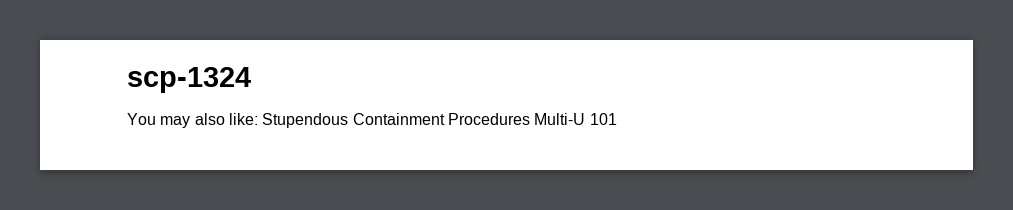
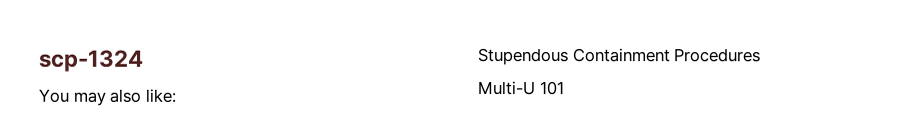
(258, 119) none -> (176, 95) //
(530, 119) none -> (762, 55) //

